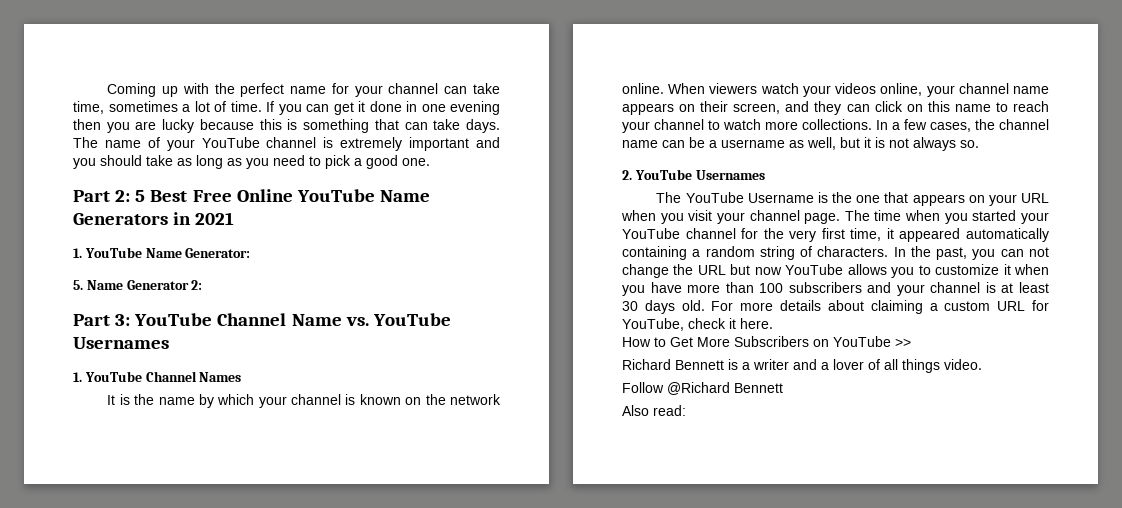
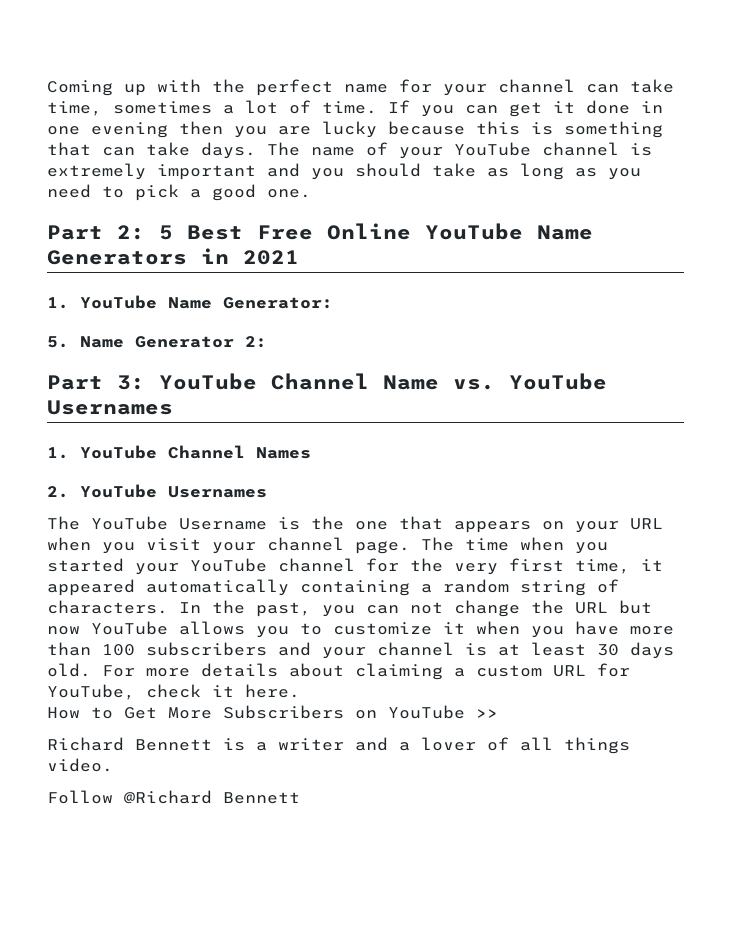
[107,394,501,408] [622,83,1049,97] [622,101,1049,115] [622,119,1049,133] [622,137,979,151] // It is the name by which your channel is known on the network online. When viewers watch your videos online, your channel name appears on their screen, and they can click on this name to reach your channel to watch more collections. In a few cases, the channel name can be a username as well, but it is not always so. -> (311, 453) none
[622,405,686,416] // Also read: -> (300, 798) none

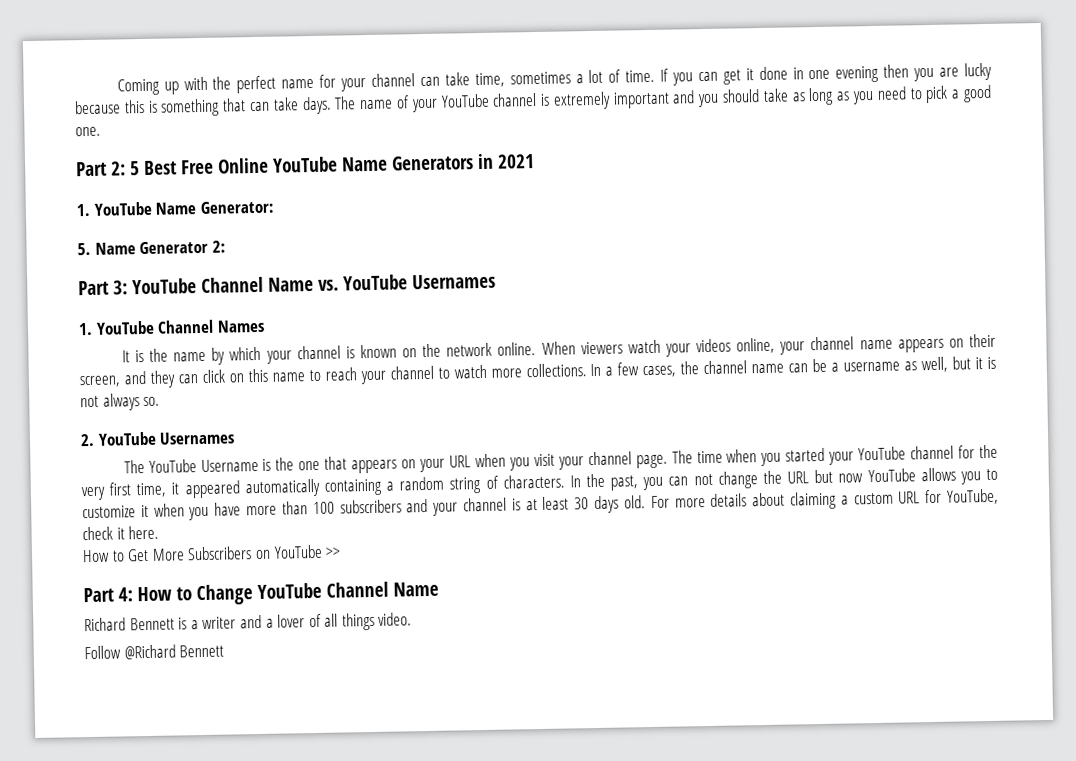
(311, 453) none -> [121,333,996,365] [79,356,997,388] [80,393,161,411] // It is the name by which your channel is known on the network online. When viewers watch your videos online, your channel name appears on their screen, and they can click on this name to reach your channel to watch more collections. In a few cases, the channel name can be a username as well, but it is not always so.
(498, 713) none -> [83,581,439,606] // Part 4: How to Change YouTube Channel Name

